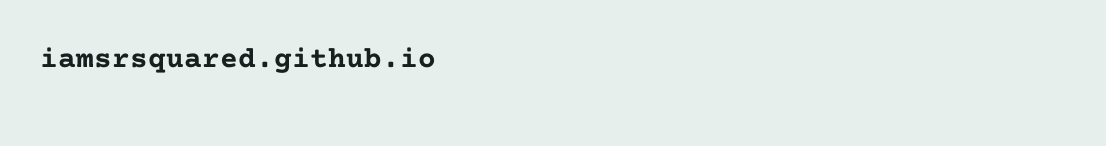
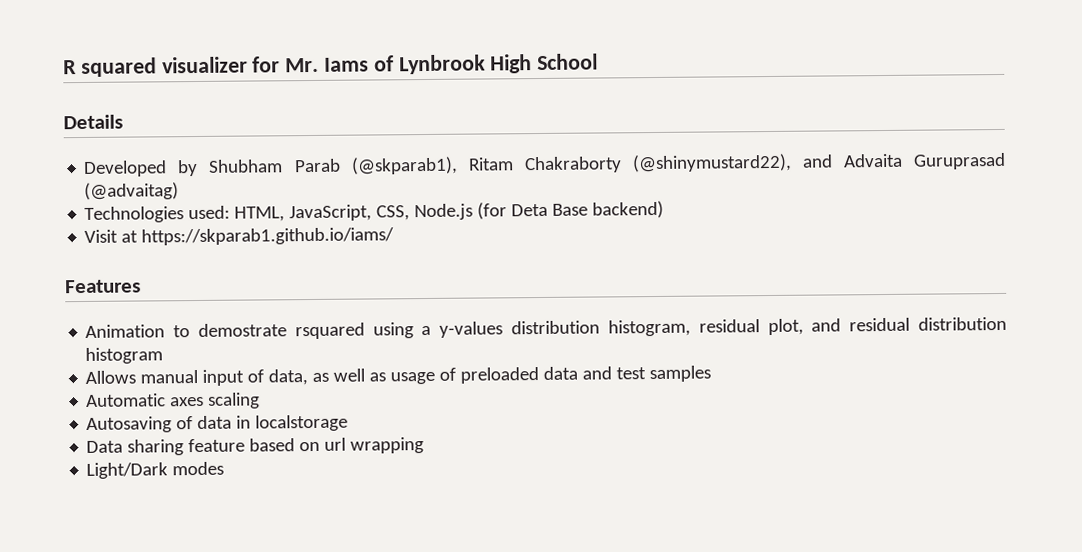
[40,47,436,73] iamsrsquared.github.io -> [63,53,599,78] [63,114,123,130] [83,152,1006,177] [84,182,180,200] [84,200,665,223] [84,227,395,246] [65,279,141,294] [85,316,1008,340] [85,347,164,364] [85,365,712,386] [86,392,261,409] [86,414,349,433] [86,437,425,456] [86,461,225,479] R squared visualizer for Mr. Iams of Lynbrook High School // Details // Developed by Shubham Parab (@skparab1), Ritam Chakraborty (@shinymustard22), and Advaita Guruprasad (@advaitag) // Technologies used: HTML, JavaScript, CSS, Node.js (for Deta Base backend) // Visit at https://skparab1.github.io/iams/ // Features // Animation to demostrate rsquared using a y-values distribution histogram, residual plot, and residual distribution histogram // Allows manual input of data, as well as usage of preloaded data and test samples // Automatic axes scaling // Autosaving of data in localstorage // Data sharing feature based on url wrapping // Light/Dark modes

